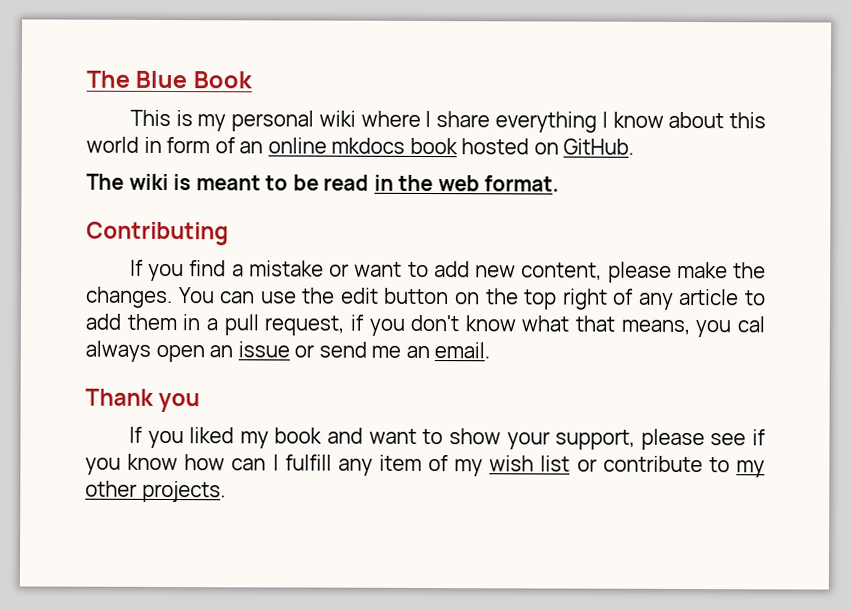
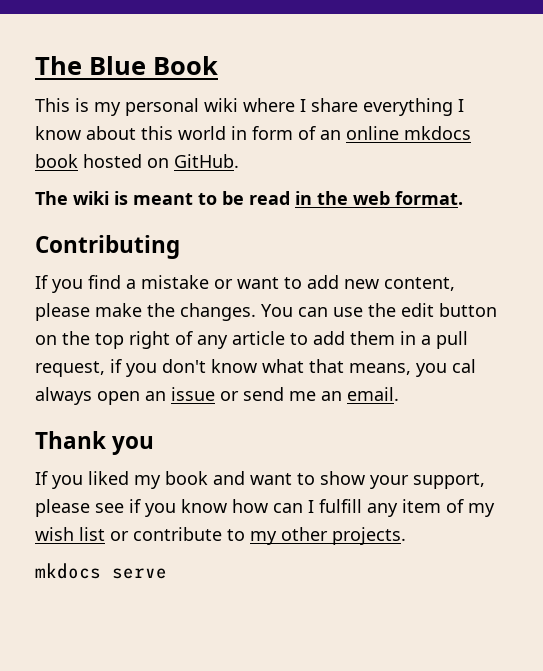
(226, 491) none -> [35,563,167,579] // mkdocs serve

